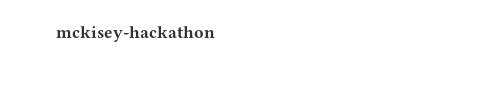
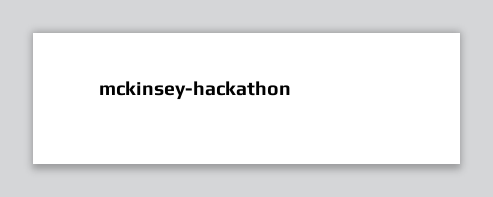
[56,26,215,42] mckisey-hackathon -> [99,81,291,100] mckinsey-hackathon

